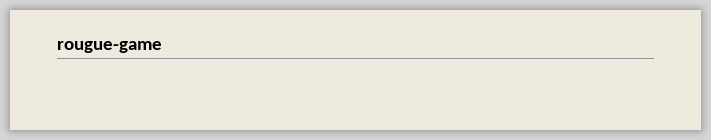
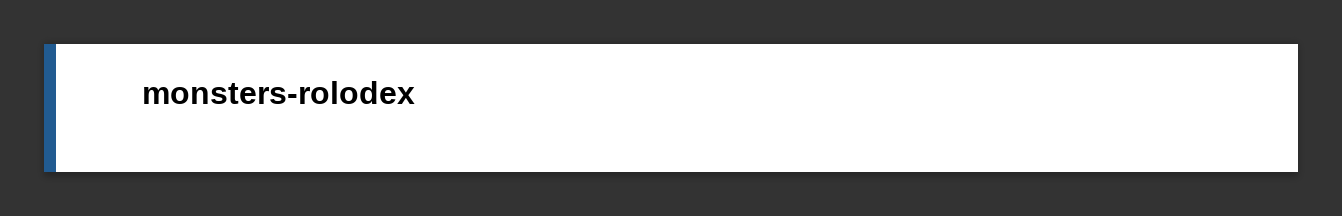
[57,41,162,53] rougue-game -> [142,81,415,104] monsters-rolodex

